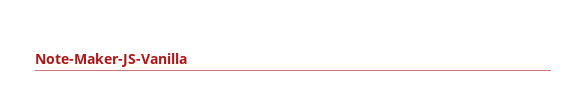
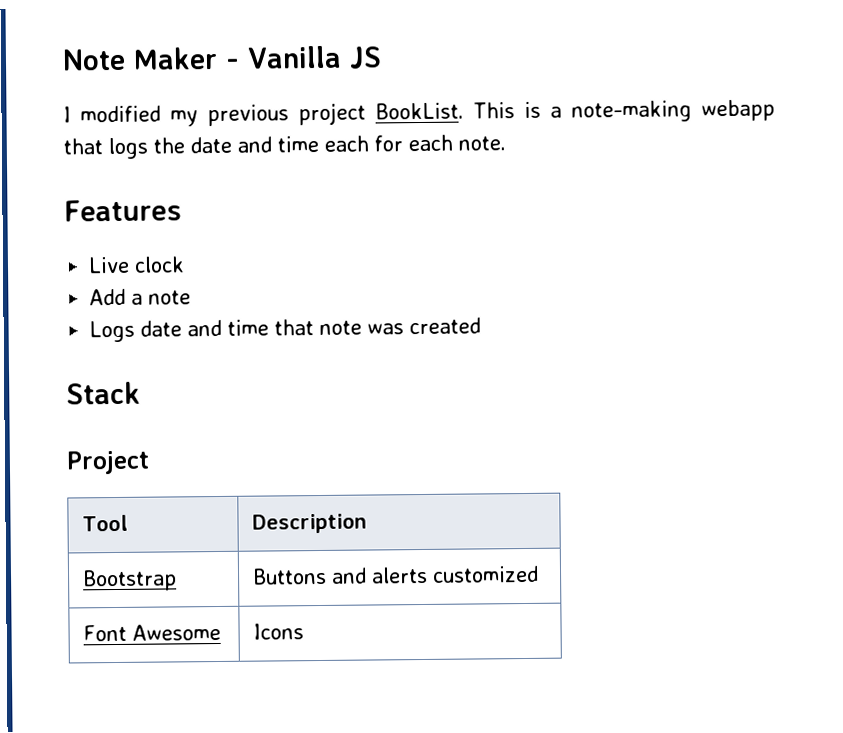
[35,53,187,67] Note-Maker-JS-Vanilla -> [62,45,382,71] [63,99,775,127] [63,134,506,160] [64,199,182,222] [88,256,186,274] [89,288,192,306] [89,317,482,343] [66,381,141,405] [66,450,150,475] [82,514,129,532] [252,513,368,534] [82,569,178,592] [252,565,540,585] [83,623,222,642] [253,623,305,640] Note Maker - Vanilla JS // I modified my previous project BookList. This is a note-making webapp that logs the date and time each for each note. // Features // Live clock // Add a note // Logs date and time that note was created // Stack // Project // Tool | Description // Bootstrap | Buttons and alerts customized // Font Awesome | Icons

